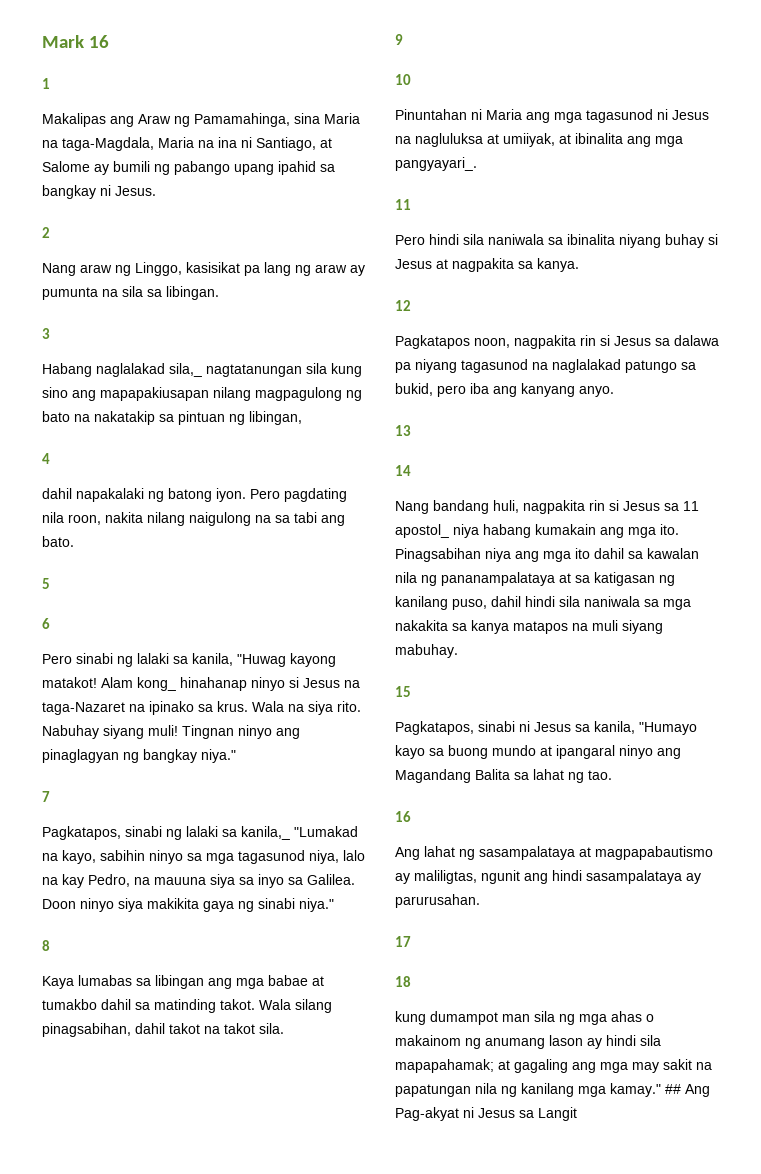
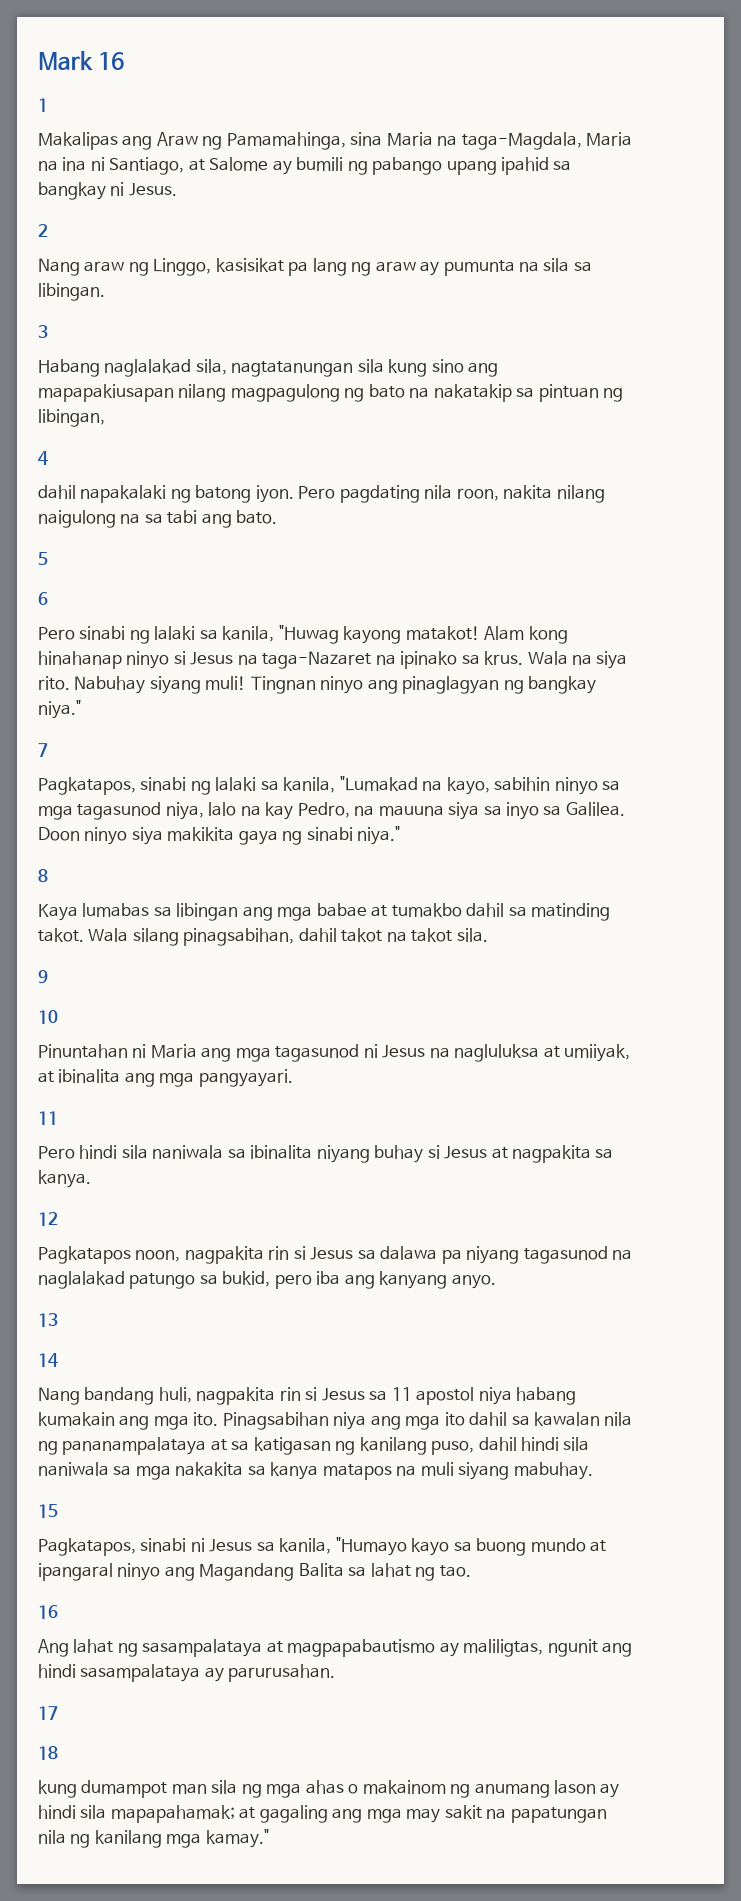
[169,363,202,377] sila,_ -> [195,359,227,375] sila,
[137,677,176,691] kong_ -> [528,626,568,644] kong
[241,826,290,840] kanila,_ -> [283,777,336,793] kanila,
[395,157,477,171] pangyayari_. -> [198,1069,293,1087] pangyayari.
[395,524,449,538] apostol_ -> [416,1387,475,1405] apostol
[665,1084,710,1097] [395,1107,577,1121] ## Ang Pag-akyat ni Jesus sa Langit -> (269, 1838) none

